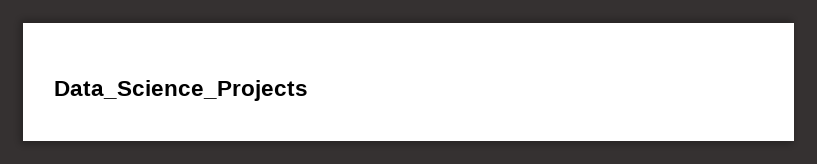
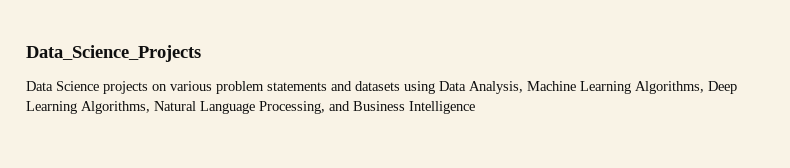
(308, 90) none -> [26,81,737,94] [26,101,475,114] // Data Science projects on various problem statements and datasets using Data Analysis, Machine Learning Algorithms, Deep Learning Algorithms, Natural Language Processing, and Business Intelligence

